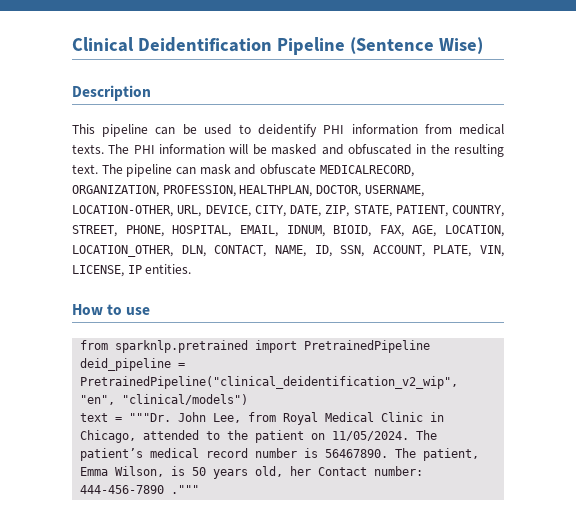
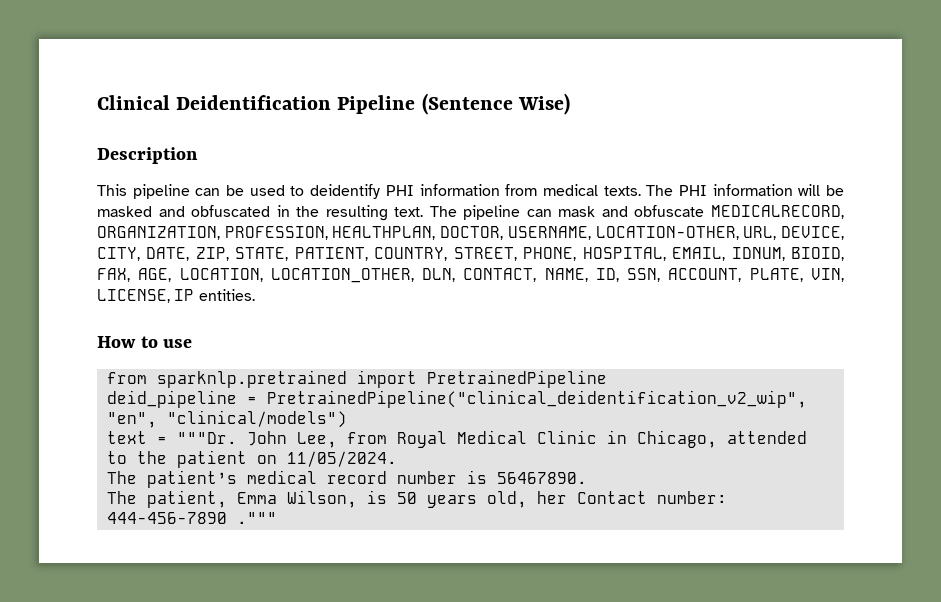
(410, 436) none -> (397, 459) //
(389, 453) none -> (587, 478) //

